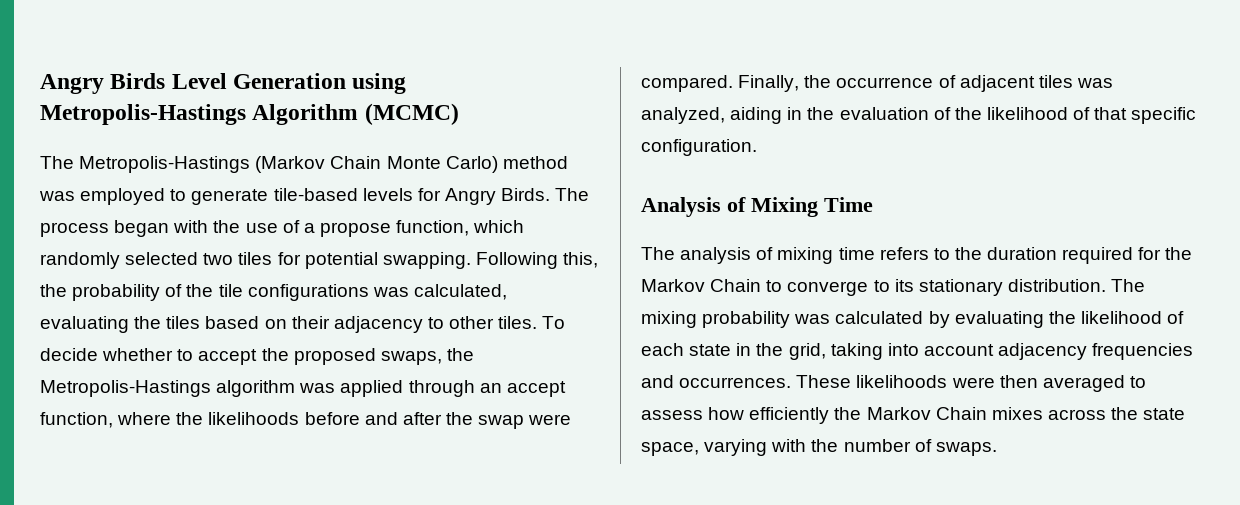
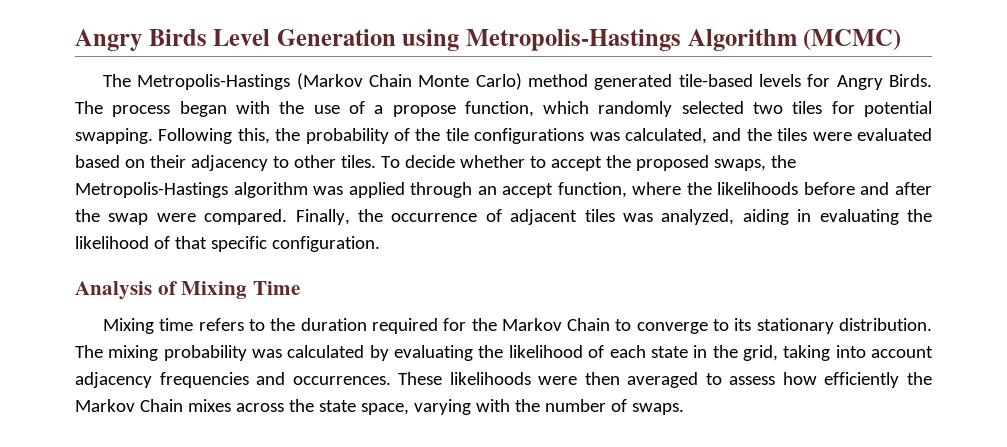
[39,188,269,205] was employed to generate -> [594,74,673,90] generated
[40,316,129,333] evaluating -> [712,128,742,141] and
(201, 322) none -> [812,128,932,141] were evaluated
[807,107,951,120] the evaluation of -> [819,209,899,225] evaluating
[641,247,834,264] The analysis of mixing -> [103,318,155,334] Mixing

